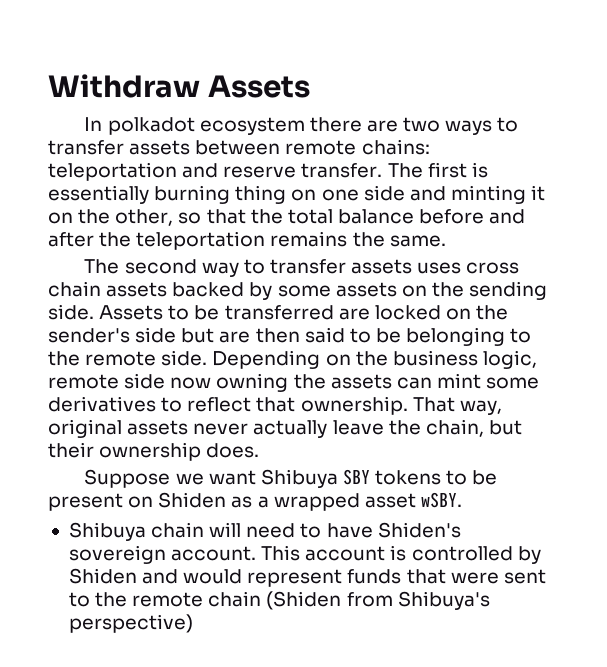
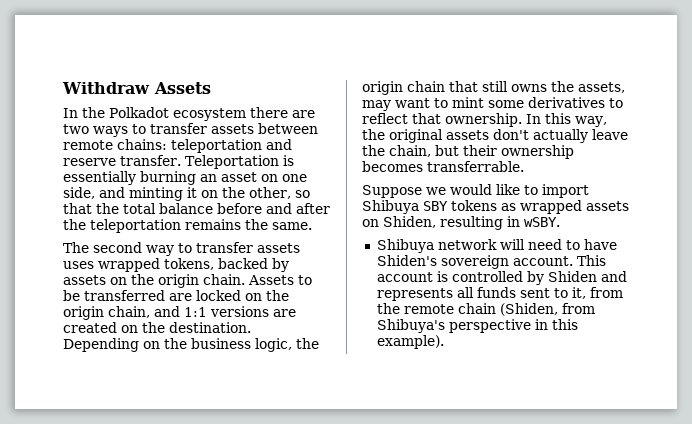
[107,117,195,135] polkadot -> [82,107,169,118] the Polkadot
[387,162,467,178] The first -> [184,155,279,169] Teleportation
[235,185,287,204] thing -> [200,172,257,182] an asset
[363,185,405,201] side -> [63,187,95,199] side,
[466,262,520,274] [48,281,168,297] cross chain assets -> [98,258,214,272] wrapped tokens,
[277,285,331,297] some -> (289, 265) none
[469,281,548,300] [48,304,94,320] sending side. -> [158,274,245,288] origin chain.
[48,327,532,346] [48,350,208,366] sender's side but are then said to be belonging to the remote side. -> [63,306,296,320] [63,322,251,333] origin chain, and 1:1 versions are created on the destination.
[48,373,432,392] remote side now owning the assets can -> [296,338,319,349] [362,81,625,95] [362,98,448,111] the origin chain that still owns the assets, may want to
[412,397,502,415] That way, -> [526,113,607,127] [362,129,385,140] In this way, the
[193,423,249,435] never -> [493,129,529,140] don't
[206,443,260,458] does. -> [362,161,524,172] becomes transferrable.
[208,469,498,488] [48,492,416,511] want Shibuya SBY tokens to be present on Shiden as a wrapped asset -> [450,184,589,198] [362,200,629,214] [362,216,520,230] would like to import Shibuya SBY tokens as wrapped assets on Shiden, resulting in
[151,522,205,538] chain -> [437,239,497,250] network
[183,569,546,587] [68,592,90,607] would represent funds that were sent to -> [376,287,623,301] represents all funds sent to it, from
[266,591,342,610] (Shiden -> [499,303,558,316] (Shiden,
[68,614,193,633] perspective) -> [448,319,578,333] [376,335,444,349] perspective in this example).

